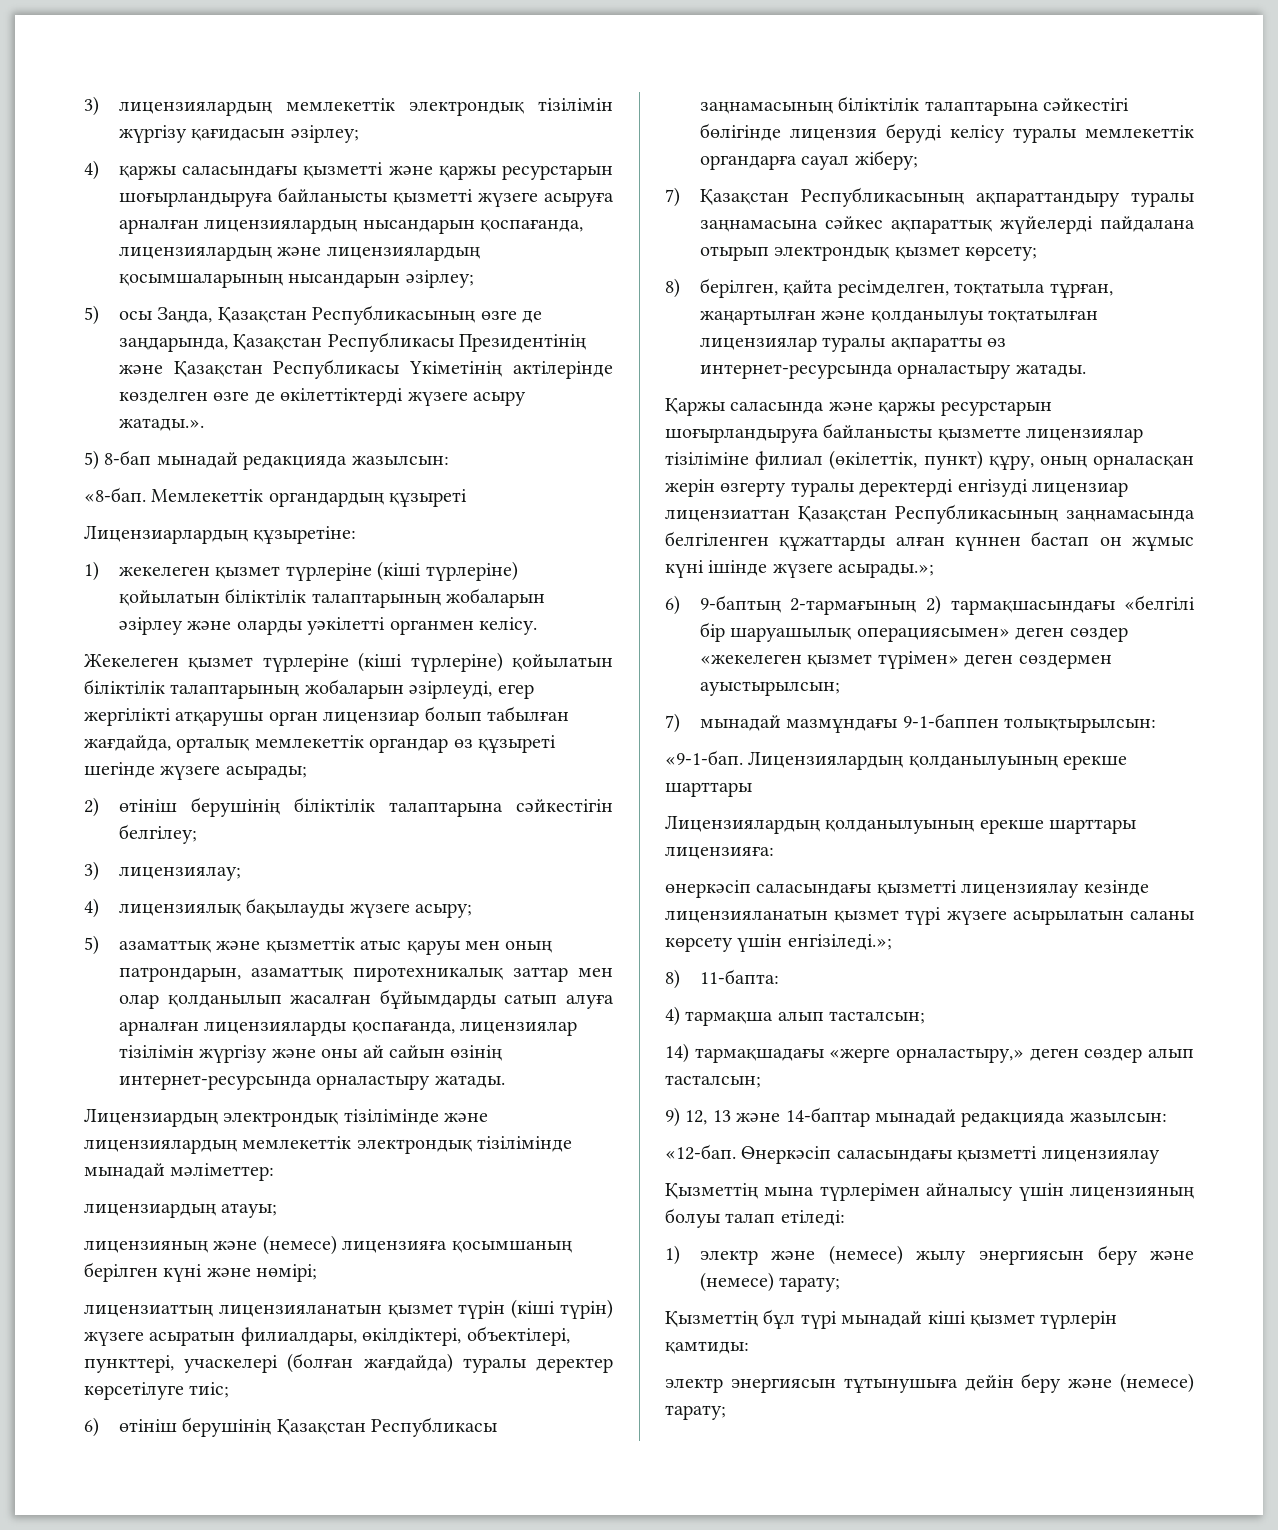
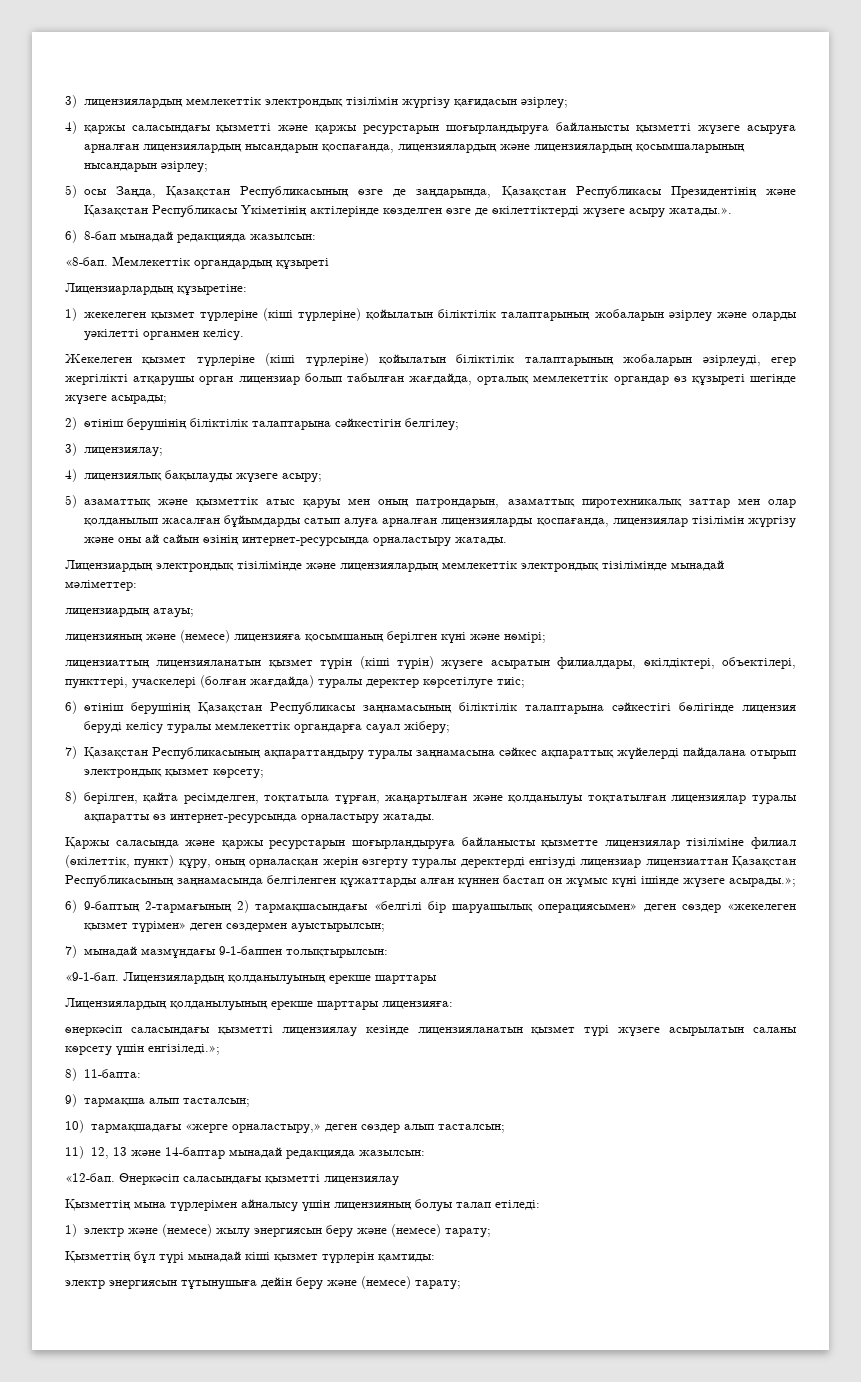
[84,450,99,470] 5) -> [65,230,77,243] 6)
[665,1006,680,1026] 4) -> [65,1094,77,1107] 9)
[665,1043,689,1063] 14) -> [65,1120,84,1133] 10)
[665,1107,680,1127] 9) -> [65,1146,84,1159] 11)

